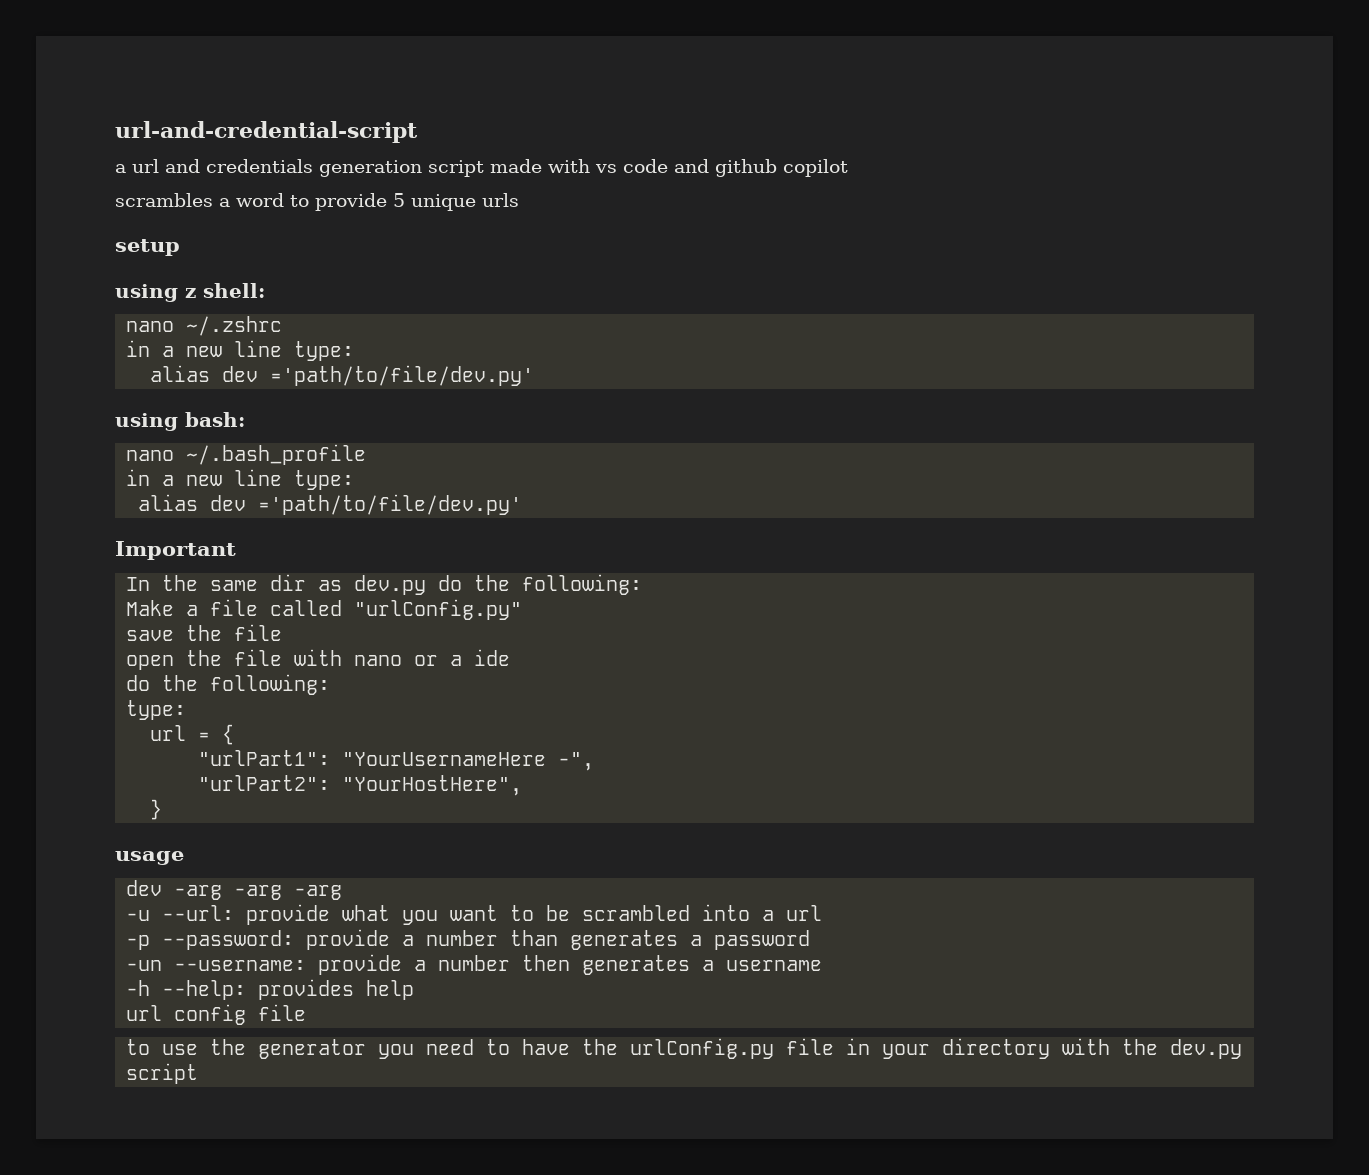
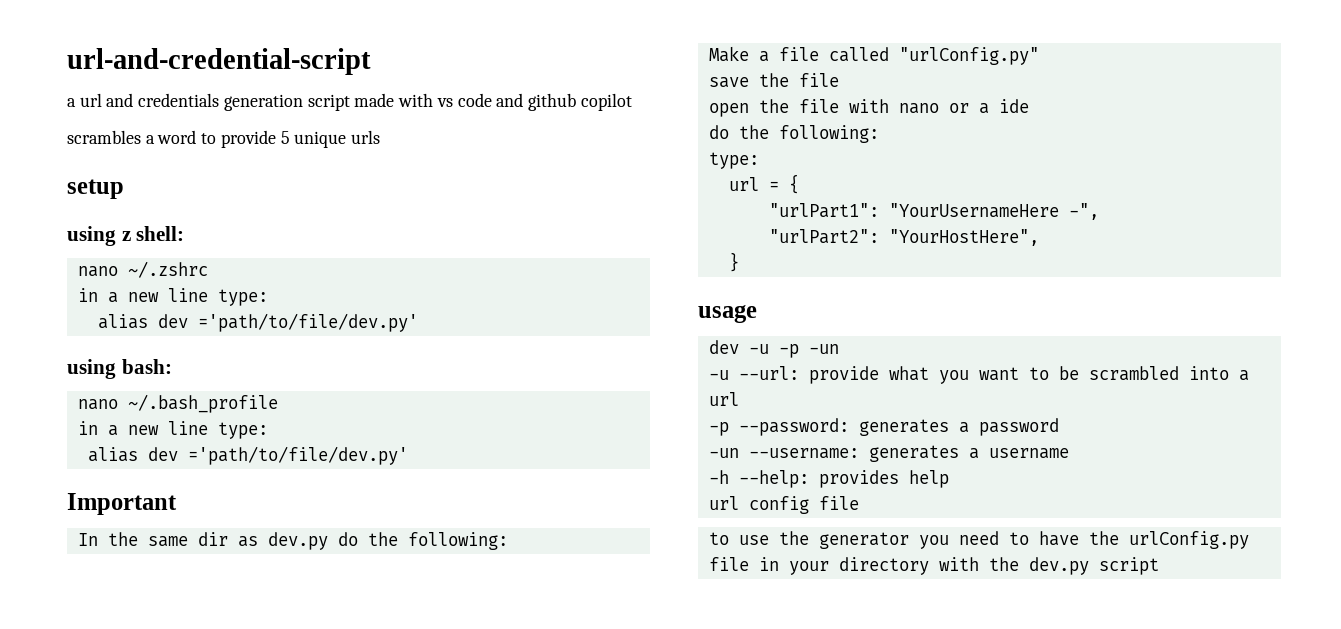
[174,885,343,900] -arg -arg -arg -> [748,344,839,358] -u -p -un
[306,929,559,950] provide a number than -> (849, 427) none
[318,954,571,975] provide a number then -> (859, 453) none

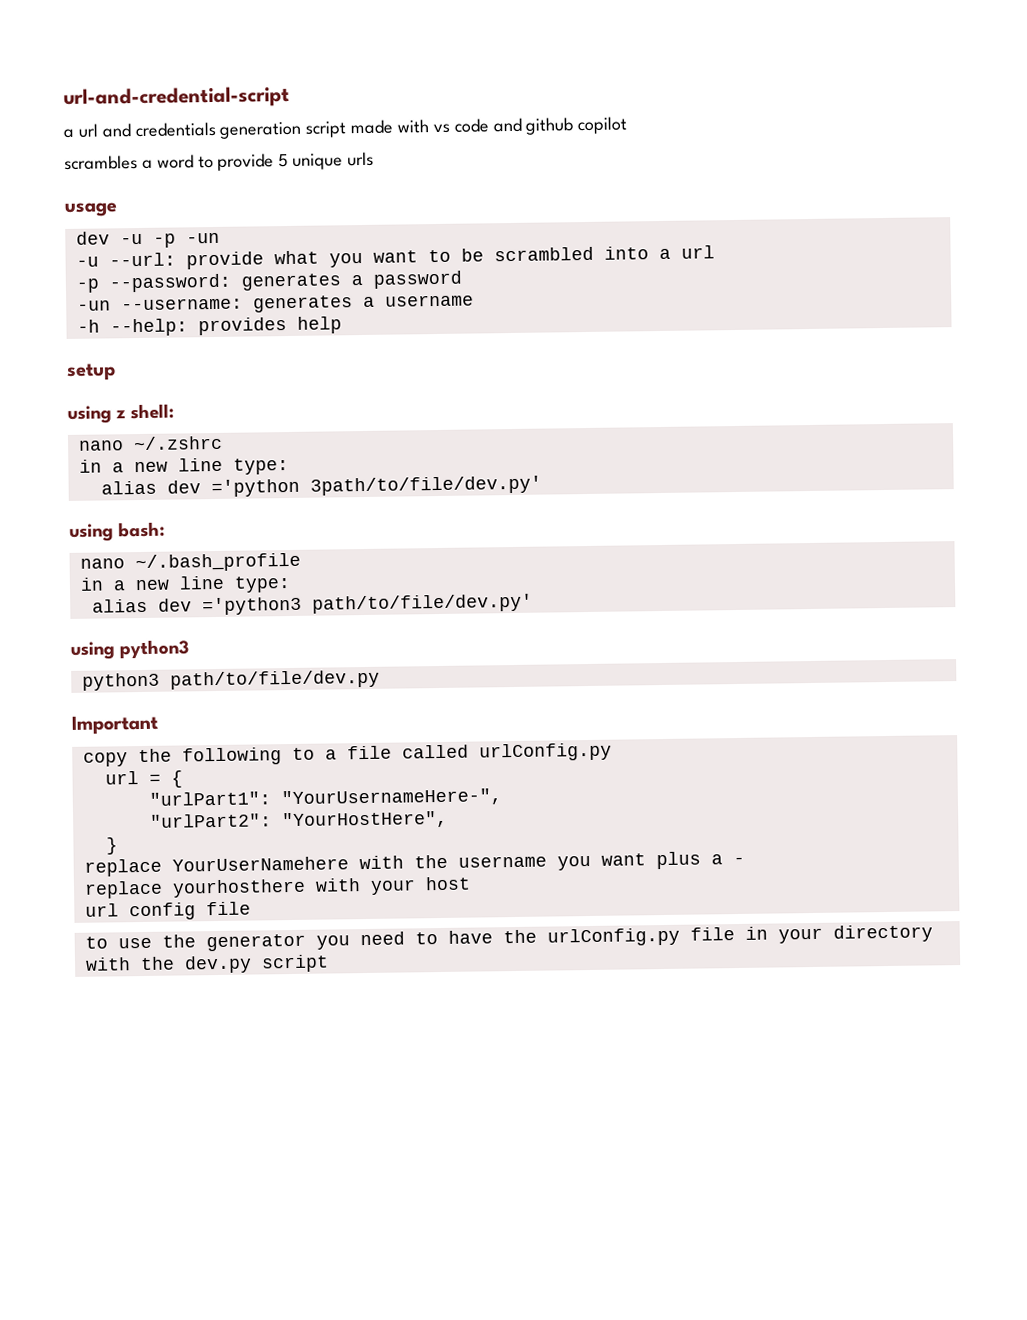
[67,179,124,199] [67,226,185,246] [77,261,208,278] [77,288,268,306] [97,313,418,332] [67,359,172,379] [77,394,278,413] [77,421,268,439] [87,446,408,465] [67,493,177,515] [77,532,508,550] [708,46,1039,65] [708,73,839,88] [708,99,1029,117] [708,125,879,143] [708,152,759,169] [728,174,799,194] [768,203,1099,220] [768,229,1039,246] [728,252,739,272] // setup // using z shell: // nano ~/.zshrc // in a new line type: // alias dev ='path/to/file/dev.py' // using bash: // nano ~/.bash_profile // in a new line type: // alias dev ='path/to/file/dev.py' // Important // In the same dir as dev.py do the following: // Make a file called "urlConfig.py" // save the file // open the file with nano or a ide // do the following: // type: // url = { // "urlPart1": "YourUsernameHere -", // "urlPart2": "YourHostHere", // } -> (375, 159) none
(949, 479) none -> [66,363,116,381] [67,403,175,424] [78,435,223,451] [78,457,289,475] [100,475,542,498] [69,521,166,542] [79,552,301,573] [79,575,291,593] [91,593,533,616] [70,639,190,660] [81,669,380,691] [71,714,158,735] [82,742,612,767] [104,770,183,788] [148,788,502,808] [149,810,448,830] [105,837,118,855] [83,851,745,877] [83,876,471,899] // setup // using z shell: // nano ~/.zshrc // in a new line type: // alias dev ='python 3path/to/file/dev.py' // using bash: // nano ~/.bash_profile // in a new line type: // alias dev ='python3 path/to/file/dev.py' // using python3 // python3 path/to/file/dev.py // Important // copy the following to a file called urlConfig.py // url = { // "urlPart1": "YourUsernameHere-", // "urlPart2": "YourHostHere", // } // replace YourUserNamehere with the username you want plus a - // replace yourhosthere with your host

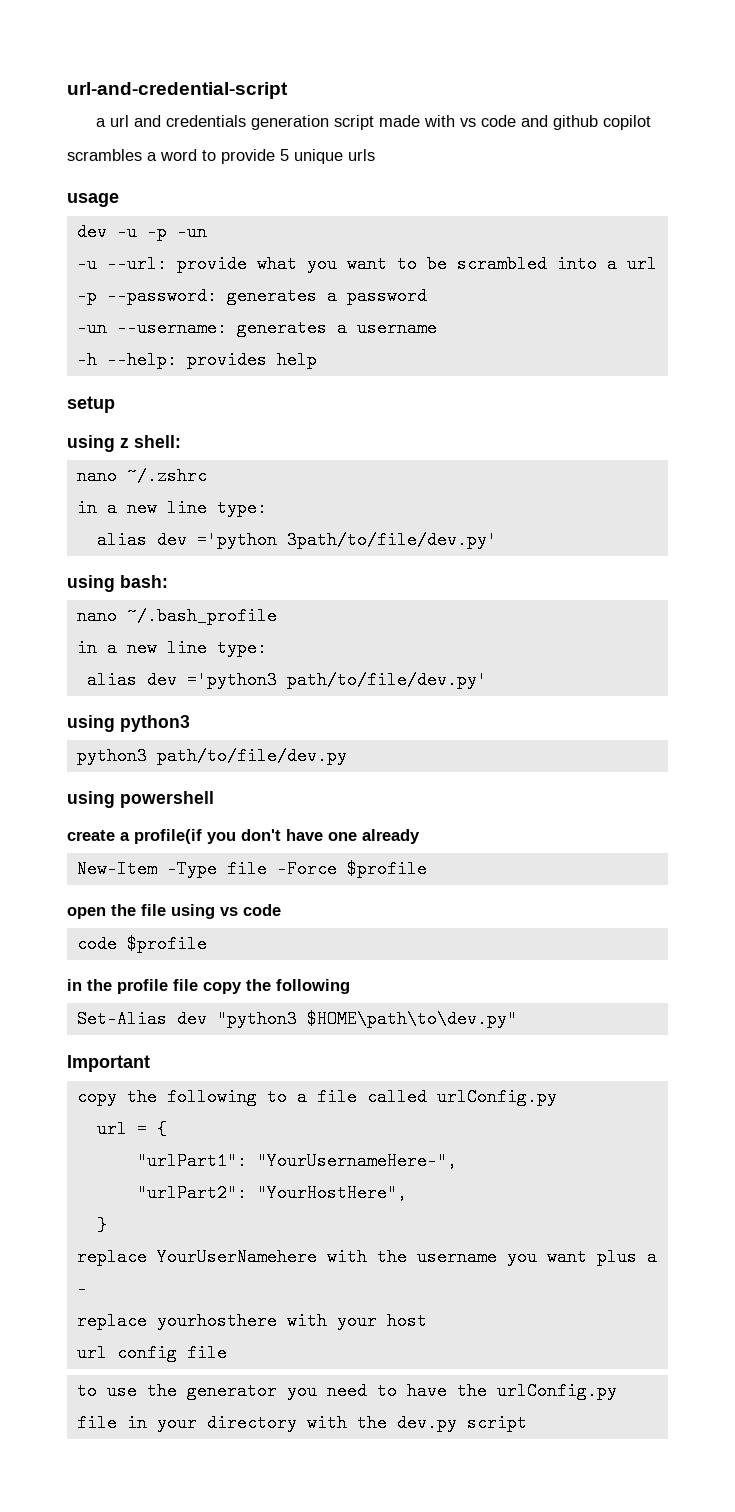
(380, 679) none -> [67,791,214,808] [67,829,420,844] [76,860,427,878] [67,904,281,919] [76,935,207,953] [67,979,350,994] [76,1010,517,1028] // using powershell // create a profile(if you don't have one already // New-Item -Type file -Force $profile // open the file using vs code // code $profile // in the profile file copy the following // Set-Alias dev "python3 $HOME\path\to\dev.py"

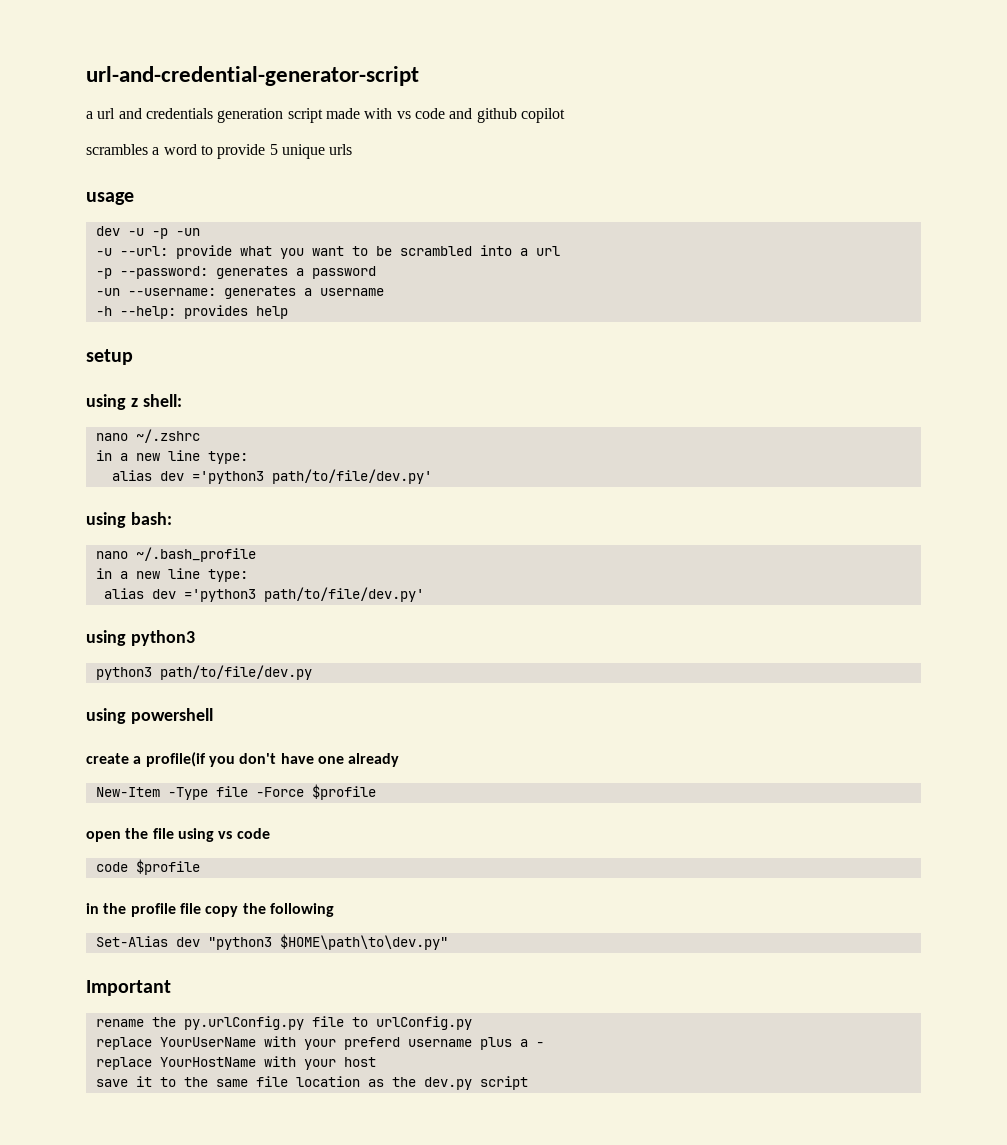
[67,82,288,99] url-and-credential-script -> [86,66,419,86] url-and-credential-generator-script
[196,531,497,549] ='python 3path/to/file/dev.py' -> [191,469,432,484] ='python3 path/to/file/dev.py'
[76,1088,557,1106] [96,1120,167,1138] [136,1152,457,1170] [136,1184,407,1202] [96,1216,107,1234] [76,1248,587,1266] copy the following to a file called urlConfig.py // url = { // "urlPart1": "YourUsernameHere-", // "urlPart2": "YourHostHere", // } // replace YourUserNamehere with the username you want -> [95,1016,472,1030] [95,1036,472,1050] rename the py.urlConfig.py file to urlConfig.py // replace YourUserName with your preferd username
[156,1312,277,1330] yourhosthere -> [159,1057,256,1067] YourHostName
[76,1344,227,1362] [76,1382,617,1400] [76,1414,347,1432] url config file // to use the generator you need to have the urlConfig.py file in your directory with -> [95,1076,384,1087] save it to the same file location as

